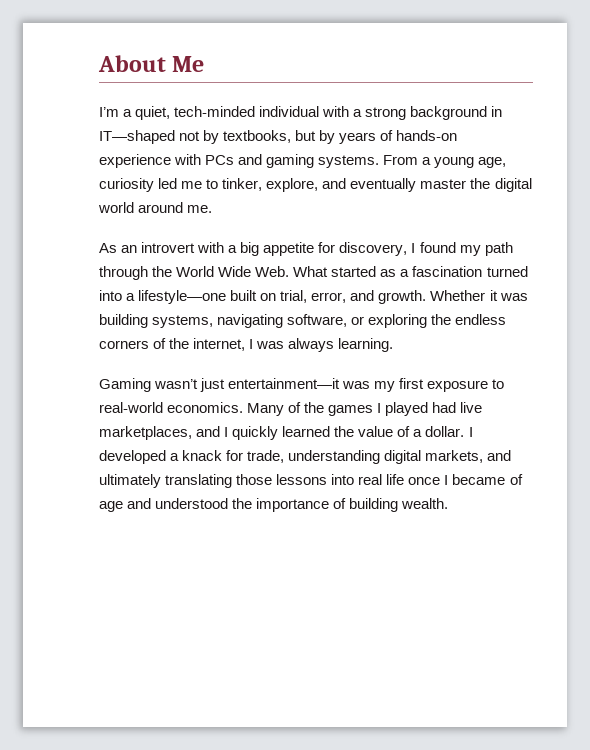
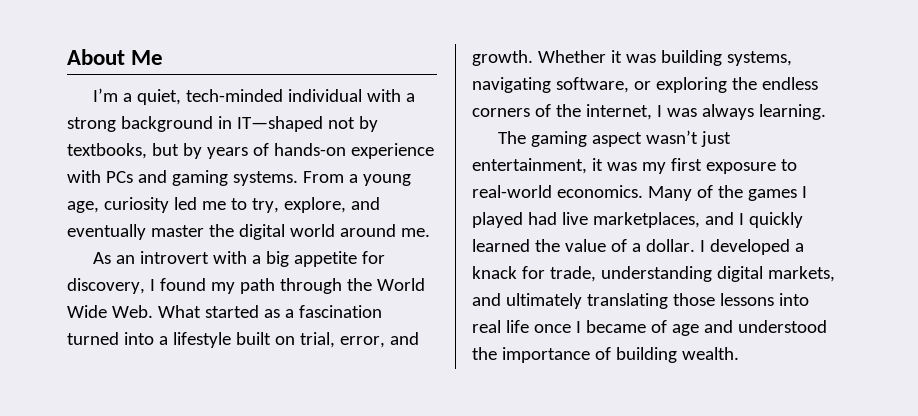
[222,178,263,191] tinker, -> [251,198,279,213] try,
[138,290,227,304] lifestyle—one -> [172,332,231,348] lifestyle
[99,378,341,392] Gaming wasn’t just entertainment—it -> [498,130,732,147] [472,158,603,174] The gaming aspect wasn’t just entertainment, it

